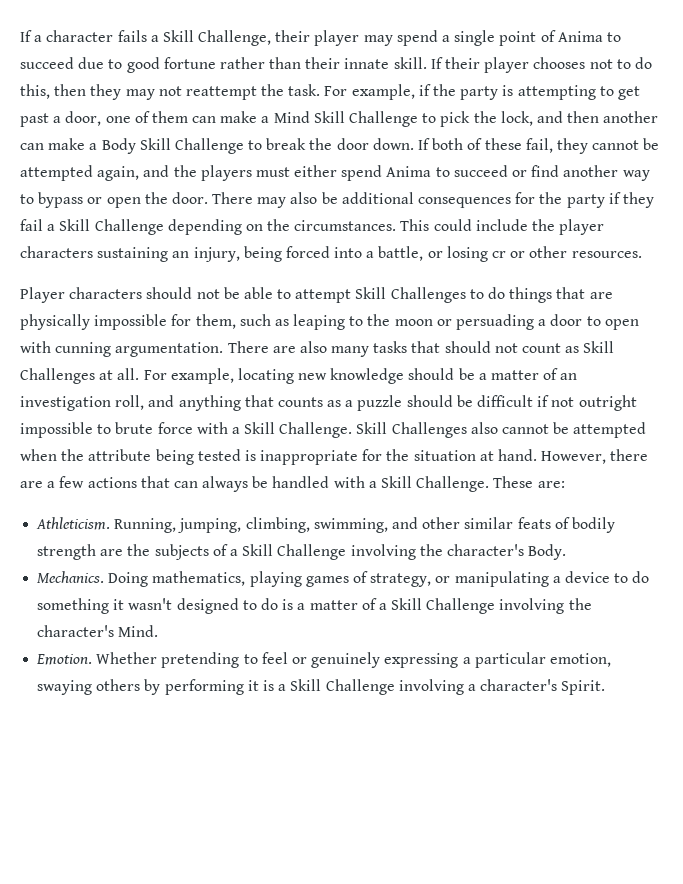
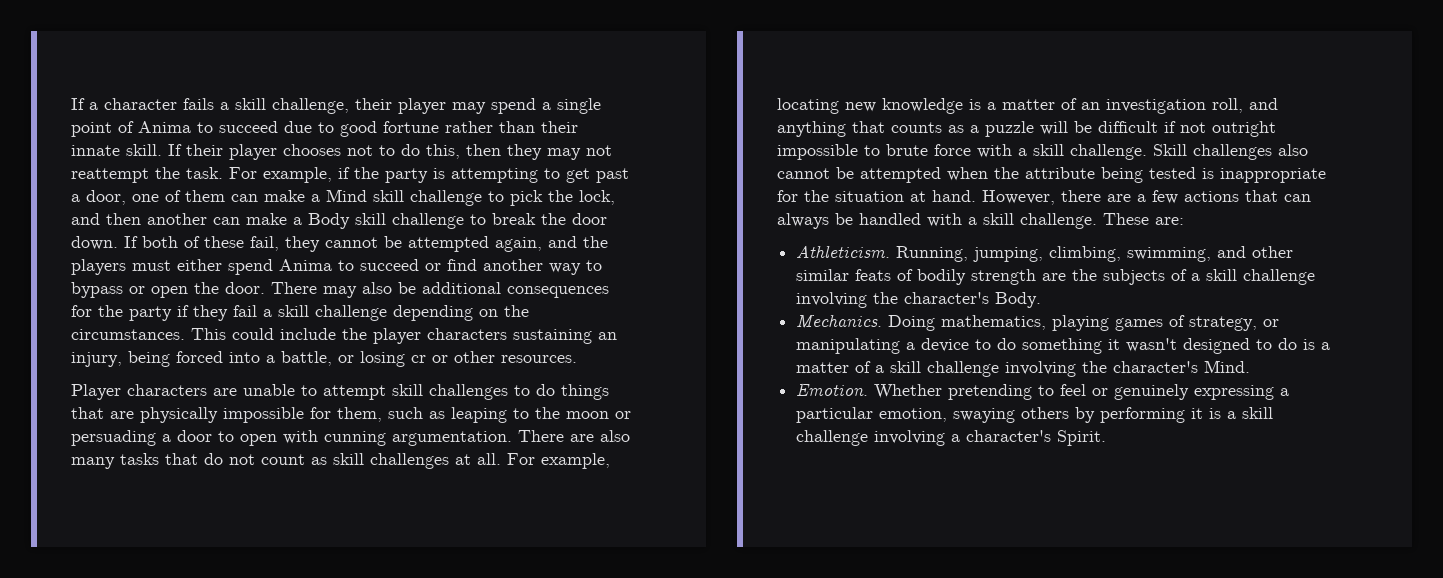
[162,30,272,46] Skill Challenge, -> [235,98,349,114] skill challenge,
[313,111,419,127] Skill Challenge -> [373,190,482,206] skill challenge
[139,138,244,154] Skill Challenge -> [355,213,464,229] skill challenge
[59,219,164,235] Skill Challenge -> [278,305,387,321] skill challenge
[146,287,466,303] should not be able to attempt Skill Challenges -> [213,384,508,400] are unable to attempt skill challenges
[444,341,491,353] should -> [204,453,223,465] do
[583,341,615,353] [20,368,95,384] Skill Challenges -> [333,453,449,469] skill challenges
[408,368,475,380] should be -> [969,99,981,110] is
[406,395,453,407] should -> [1040,121,1068,135] will
[244,422,467,438] Skill Challenge. Skill Challenges -> [1033,144,1272,160] skill challenge. Skill challenges
[381,476,490,492] Skill Challenge. -> [983,213,1097,229] skill challenge.
[242,544,347,560] Skill Challenge -> [1206,269,1316,285] skill challenge
[391,598,496,614] Skill Challenge -> [890,361,1000,377] skill challenge
[290,679,395,695] Skill Challenge -> [1242,407,1274,419] [796,430,869,446] skill challenge

